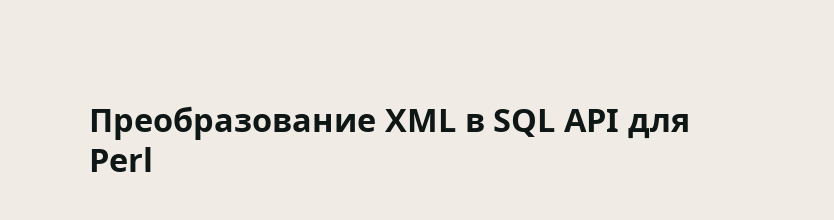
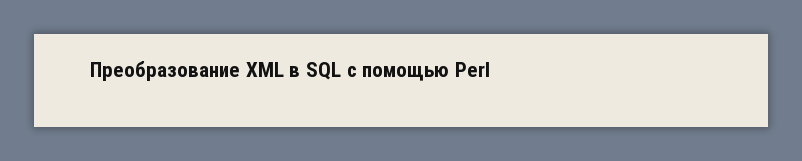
[564,109,690,139] API для -> [346,66,450,81] с помощью

